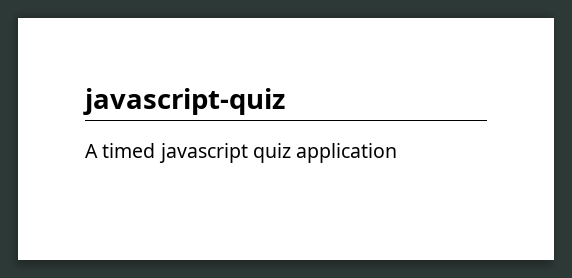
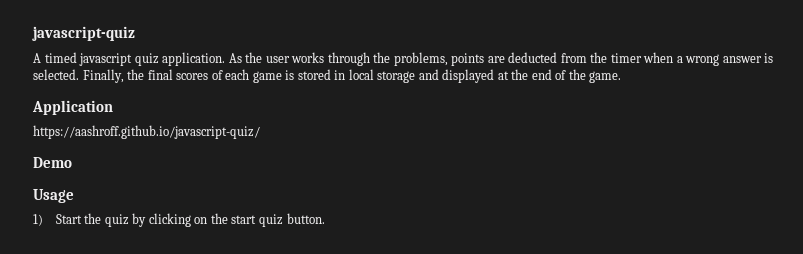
[296,143,398,163] application -> [162,52,774,66] [33,69,622,83] [32,100,113,115] [33,125,260,139] [33,157,72,168] [33,189,74,203] [33,213,325,227] application. As the user works through the problems, points are deducted from the timer when a wrong answer is selected. Finally, the final scores of each game is stored in local storage and displayed at the end of the game. // Application // https://aashroff.github.io/javascript-quiz/ // Demo // Usage // 1) Start the quiz by clicking on the start quiz button.

